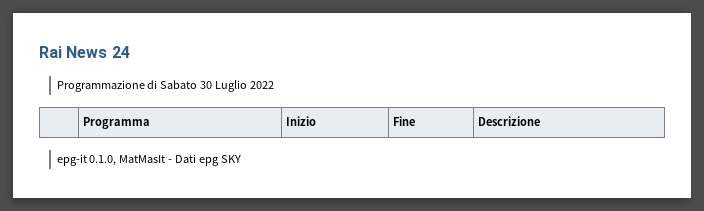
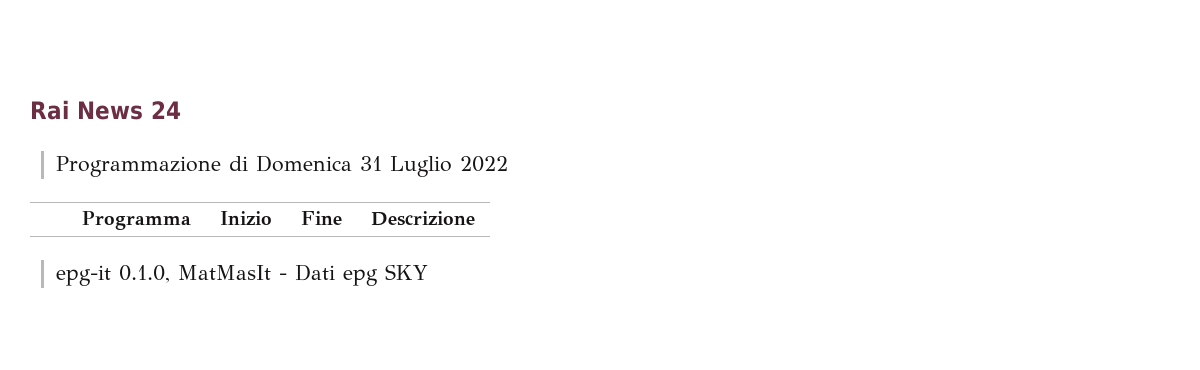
[160,80,213,89] Sabato 30 -> [255,155,382,172] Domenica 31

